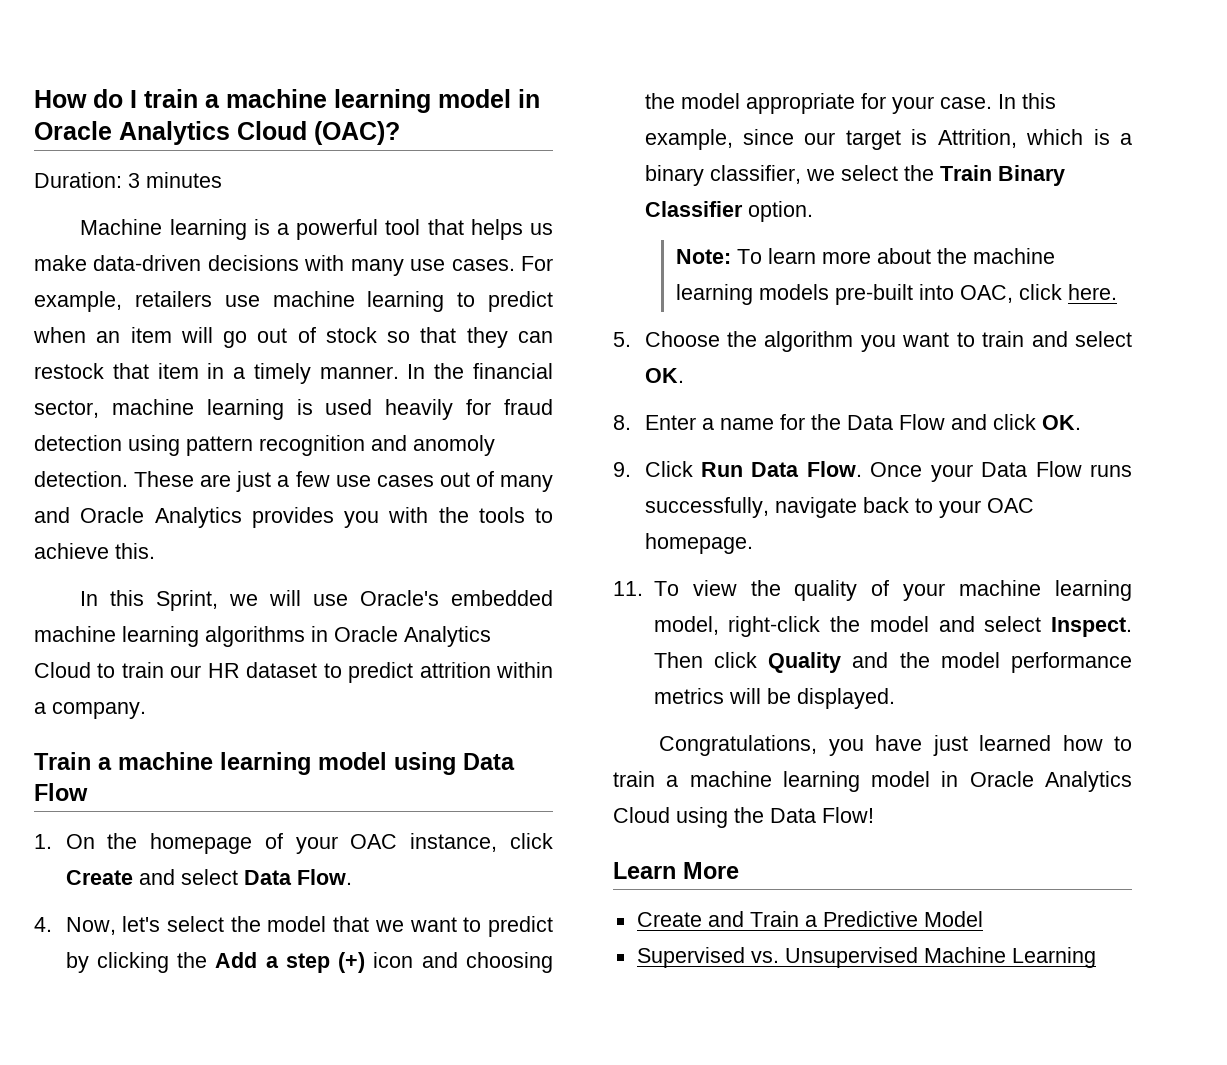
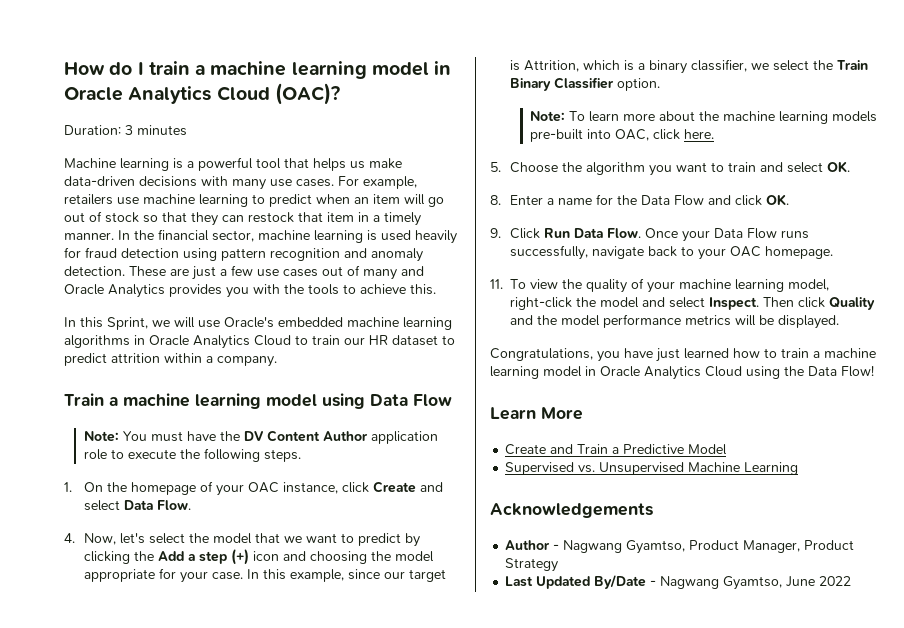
[413,435,495,456] anomoly -> [371,248,423,262] anomaly
(88, 792) none -> [84,430,439,444] [84,448,302,462] // Note: You must have the DV Content Author application role to execute the following steps.
(1096, 957) none -> [490,503,653,518] [505,540,855,554] [505,558,559,572] [505,575,852,590] // Acknowledgements // Author - Nagwang Gyamtso, Product Manager, Product Strategy // Last Updated By/Date - Nagwang Gyamtso, June 2022

